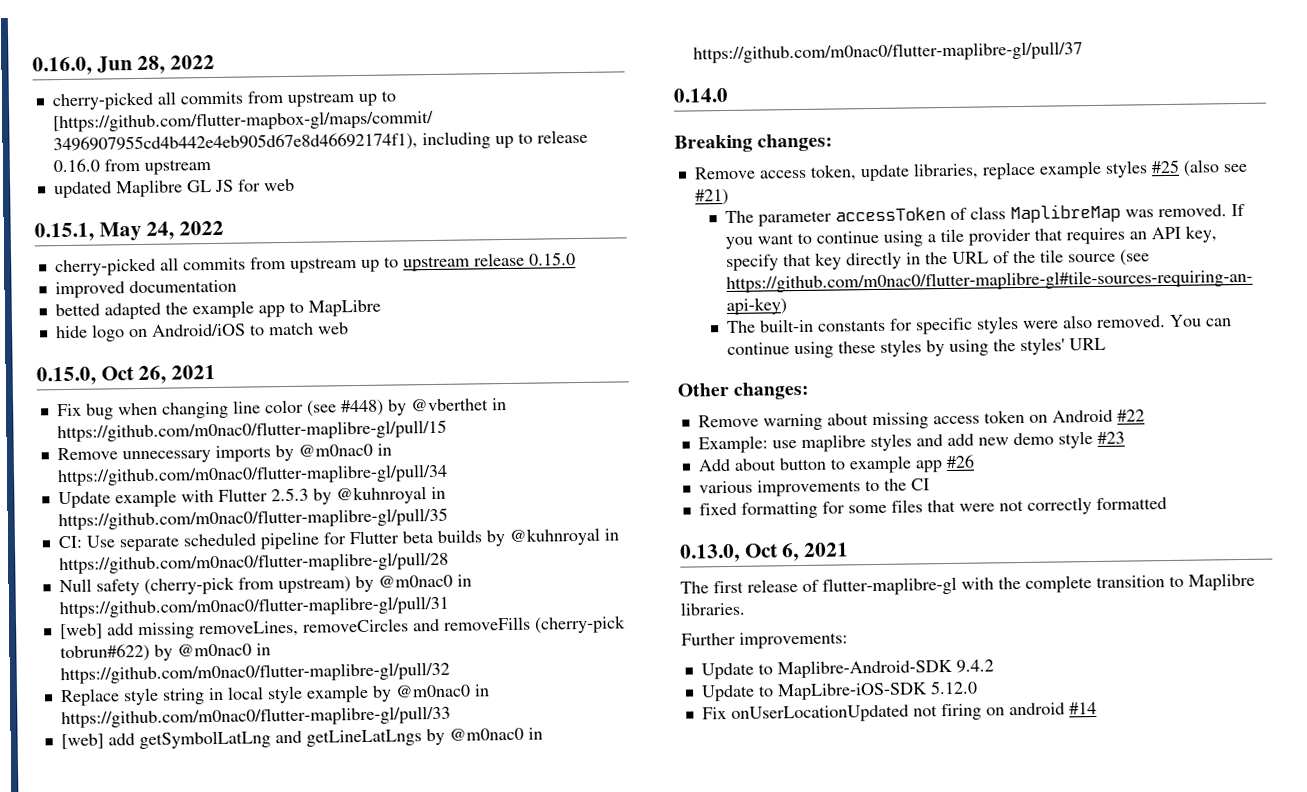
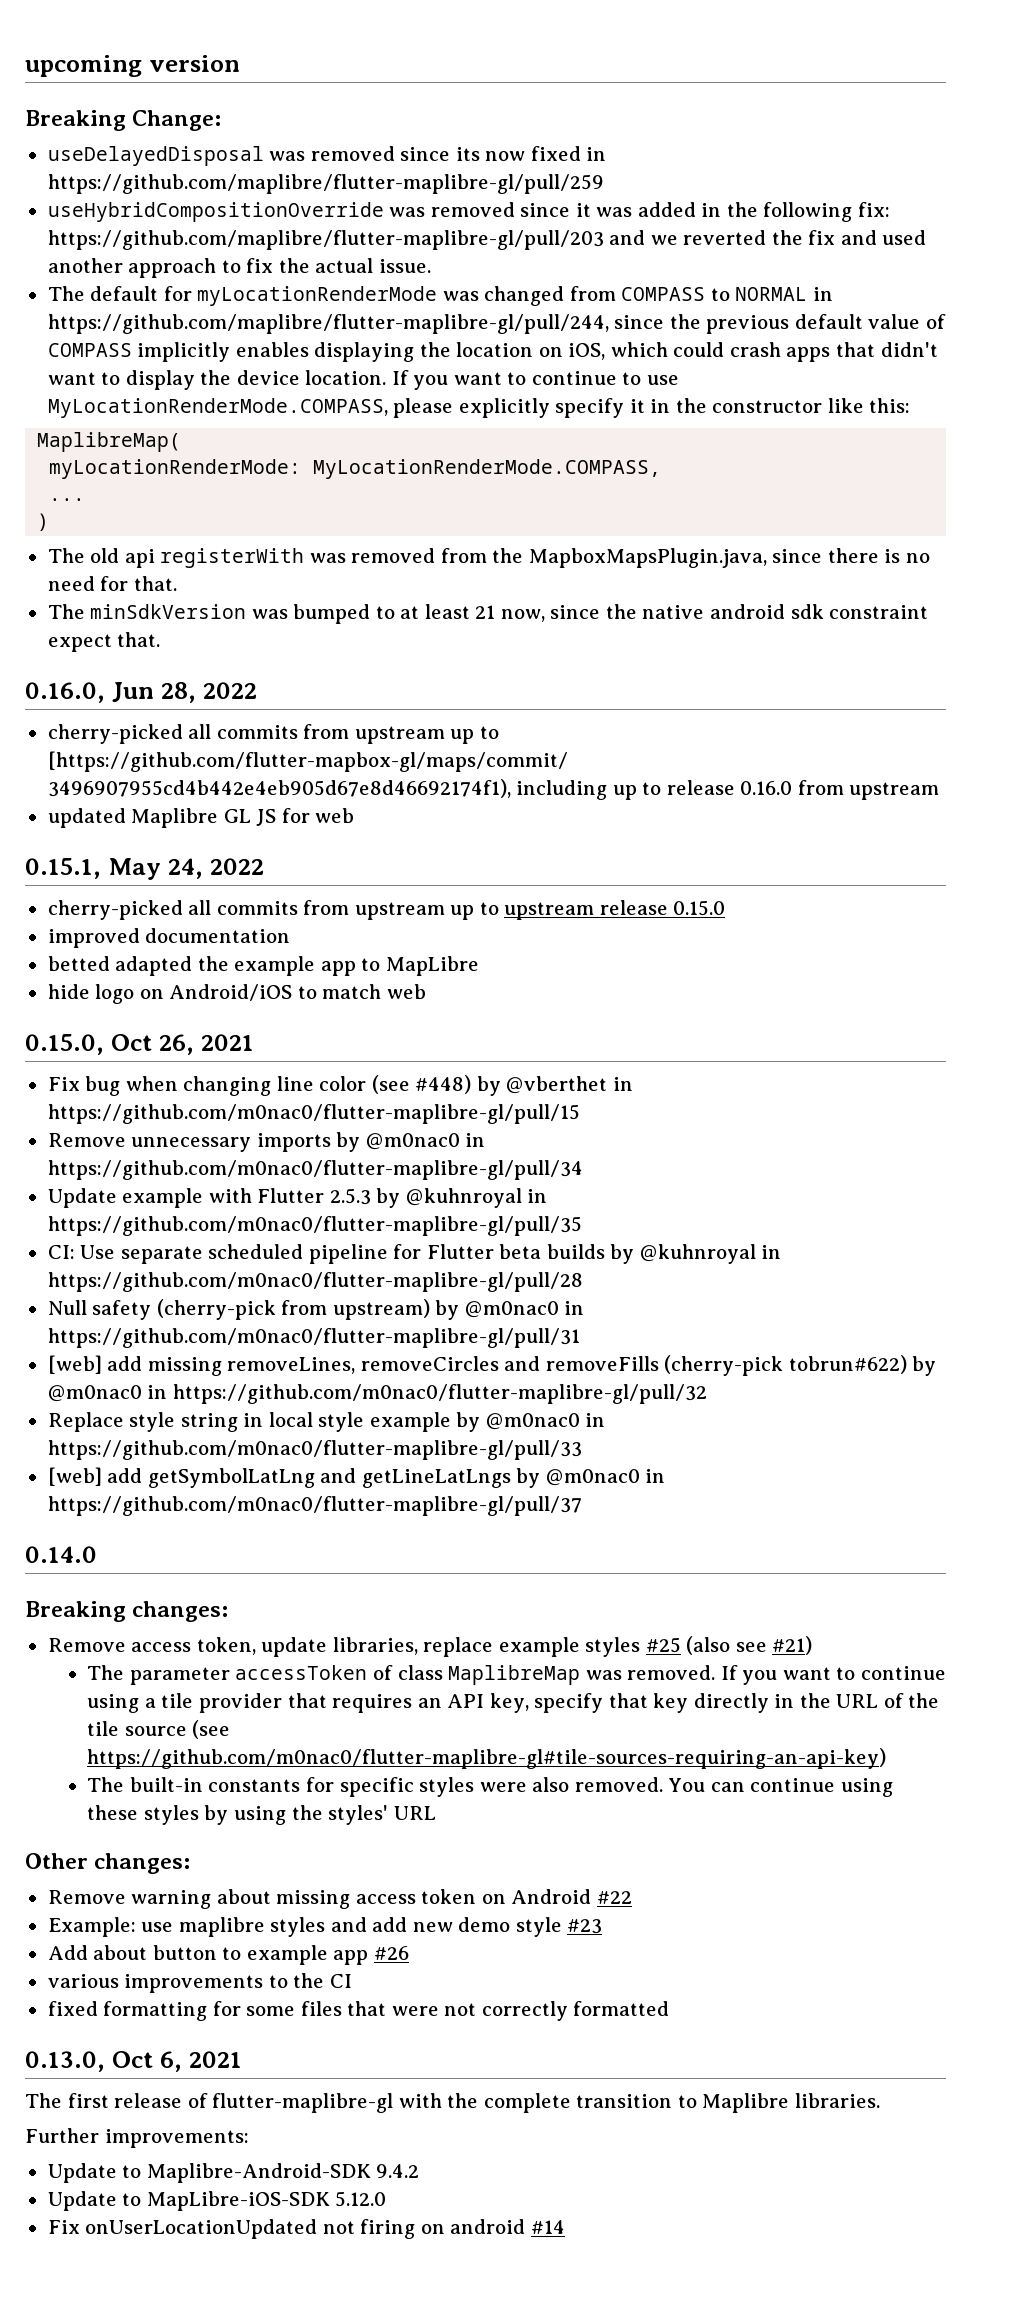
(32, 66) none -> [25,55,240,77] [25,110,222,131] [47,146,607,166] [47,174,604,194] [47,202,890,222] [47,230,927,250] [47,258,431,278] [47,286,833,306] [47,314,946,334] [47,342,938,362] [47,370,679,390] [47,398,911,418] [37,432,182,452] [49,459,662,479] [49,498,86,501] [37,513,50,531] [47,548,930,568] [47,576,177,591] [47,604,929,624] [47,632,161,652] upcoming version // Breaking Change: // useDelayedDisposal was removed since its now fixed in https://github.com/maplibre/flutter-maplibre-gl/pull/259 // useHybridCompositionOverride was removed since it was added in the following fix: https://github.com/maplibre/flutter-maplibre-gl/pull/203 and we reverted the fix and used another approach to fix the actual issue. // The default for myLocationRenderMode was changed from COMPASS to NORMAL in https://github.com/maplibre/flutter-maplibre-gl/pull/244, since the previous default value of COMPASS implicitly enables displaying the location on iOS, which could crash apps that didn't want to display the device location. If you want to continue to use MyLocationRenderMode.COMPASS, please explicitly specify it in the constructor like this: // MaplibreMap( // myLocationRenderMode: MyLocationRenderMode.COMPASS, // ... // ) // The old api registerWith was removed from the MapboxMapsPlugin.java, since there is no need for that. // The minSdkVersion was bumped to at least 21 now, since the native android sdk constraint expect that. //

